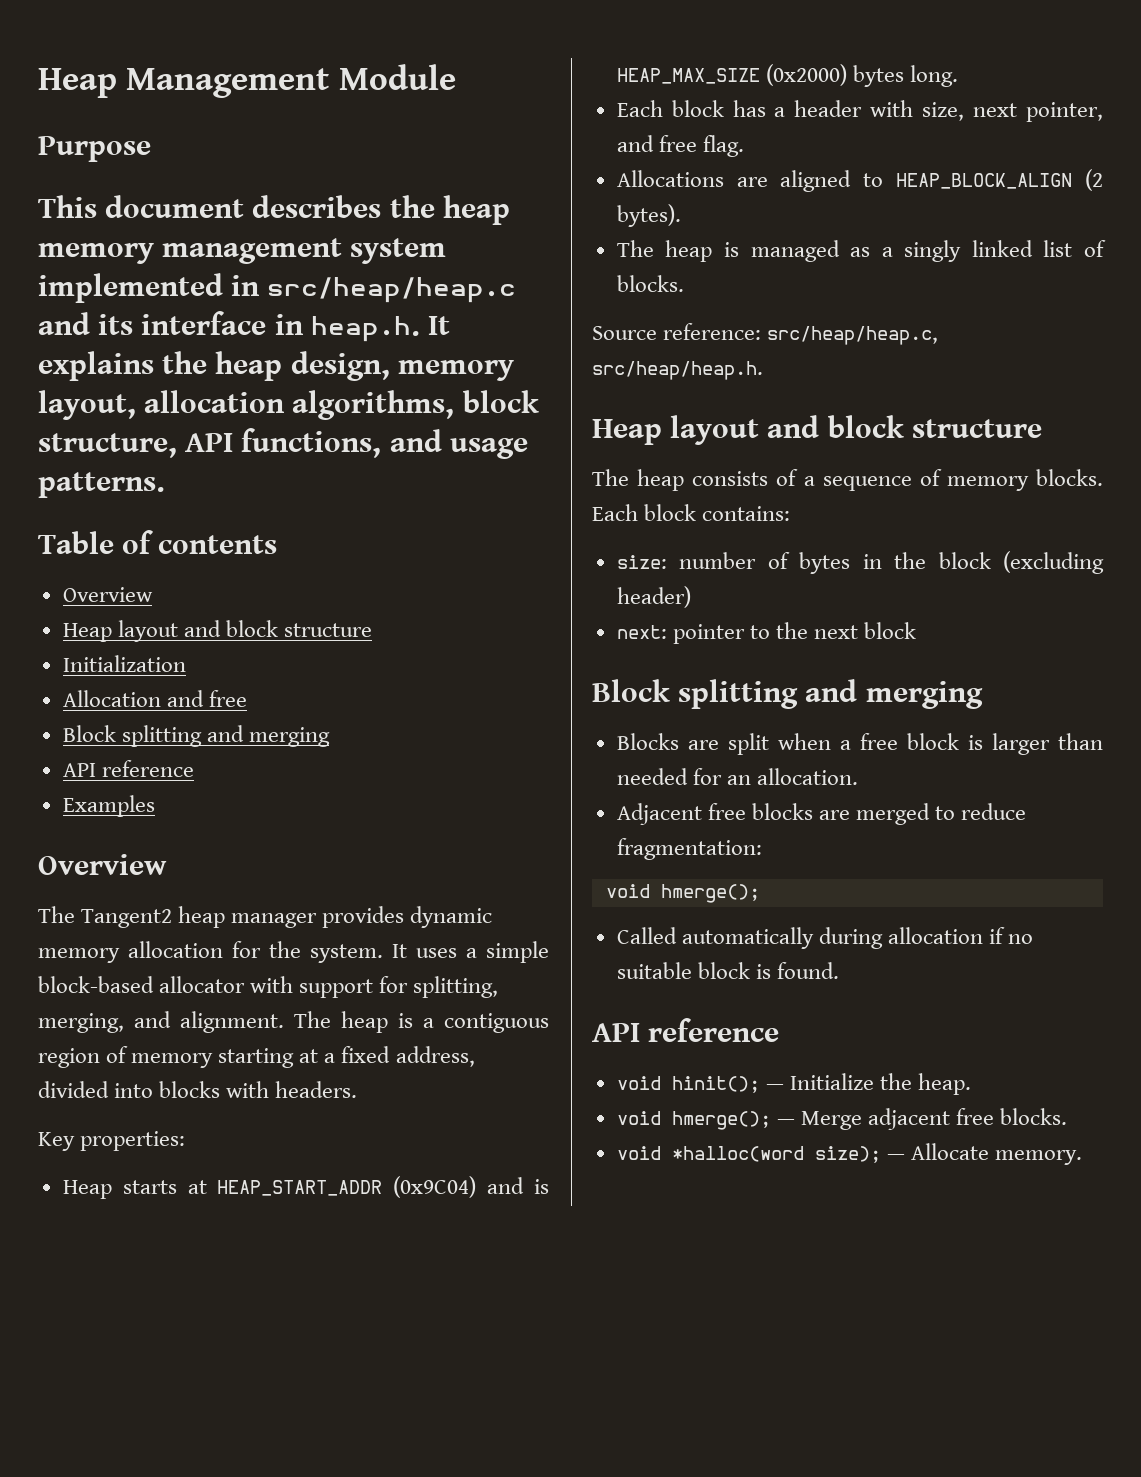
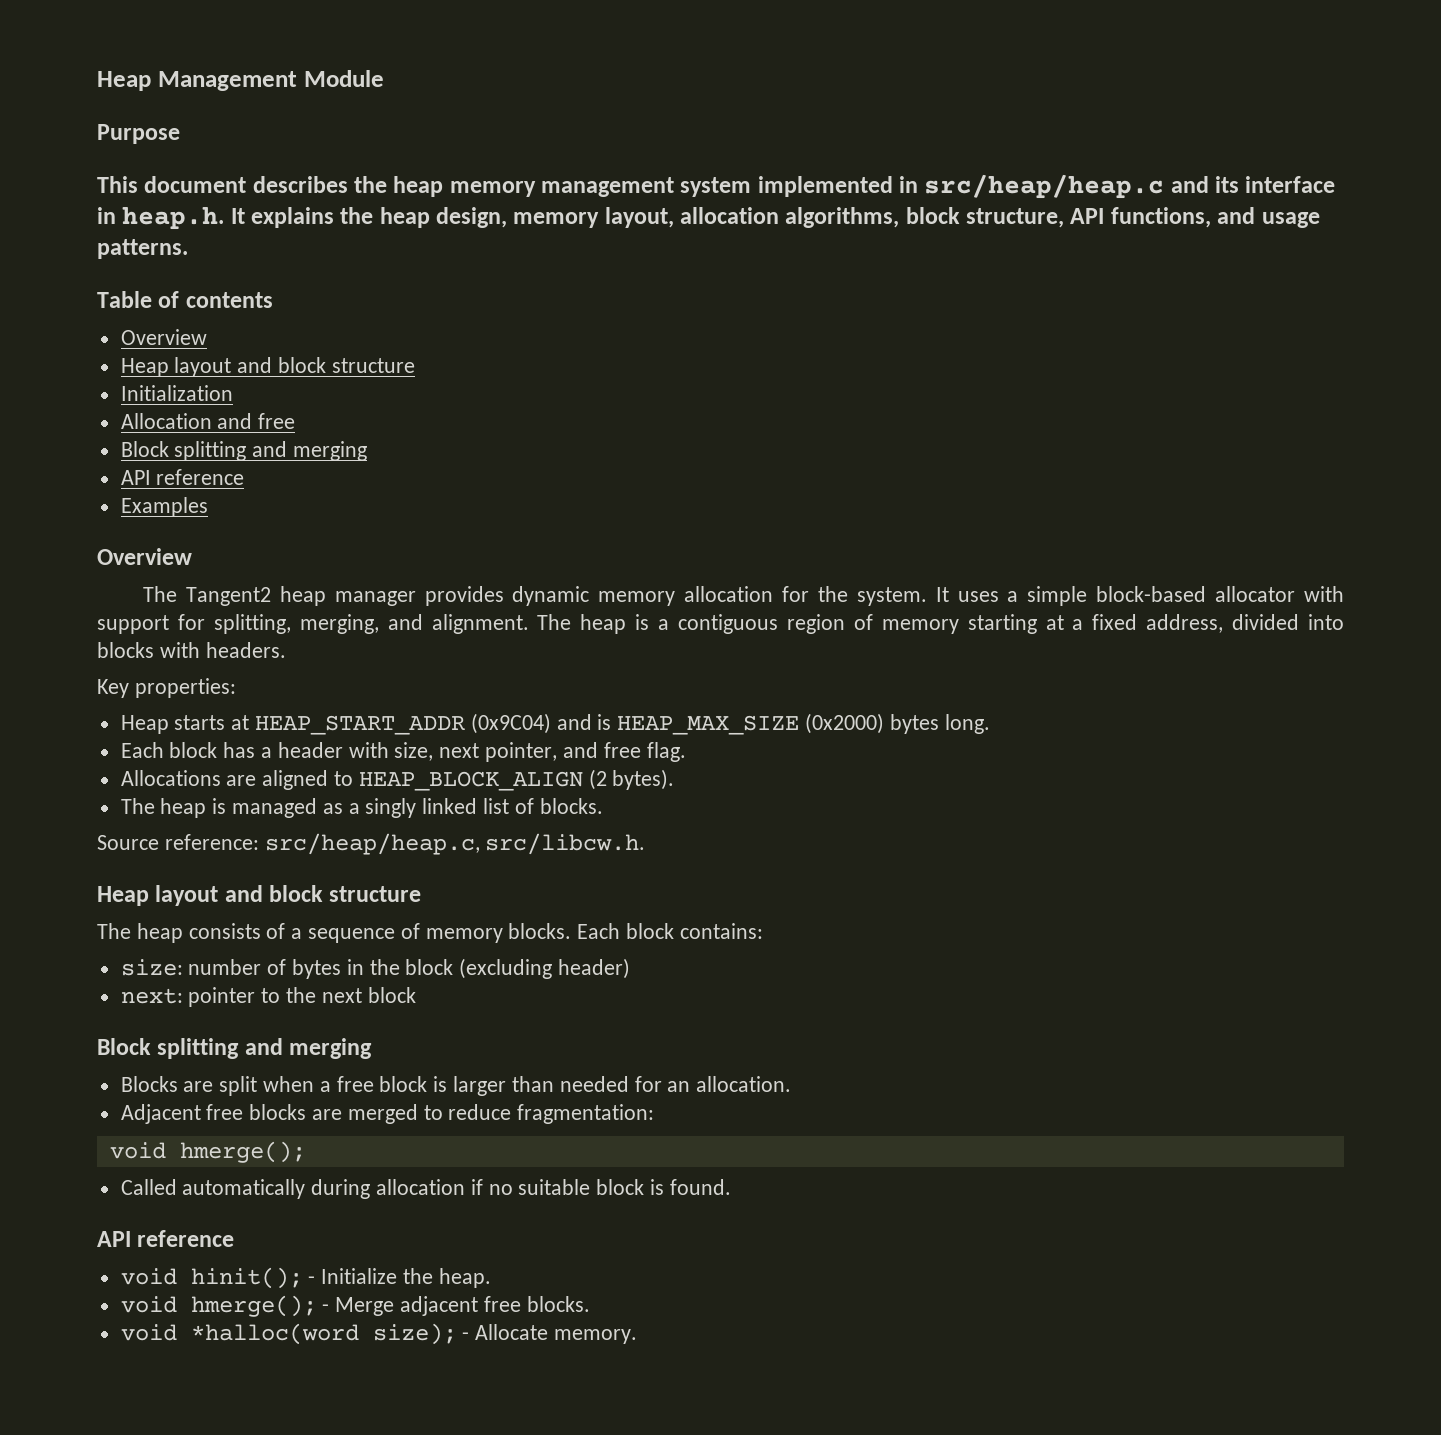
[592,361,763,380] src/heap/heap.h. -> [485,833,646,855] src/libcw.h.
[765,1084,784,1090] — -> [308,1276,316,1284] -
[776,1119,795,1125] — -> [322,1304,330,1312] -
[886,1154,905,1160] — -> [462,1332,470,1340] -

